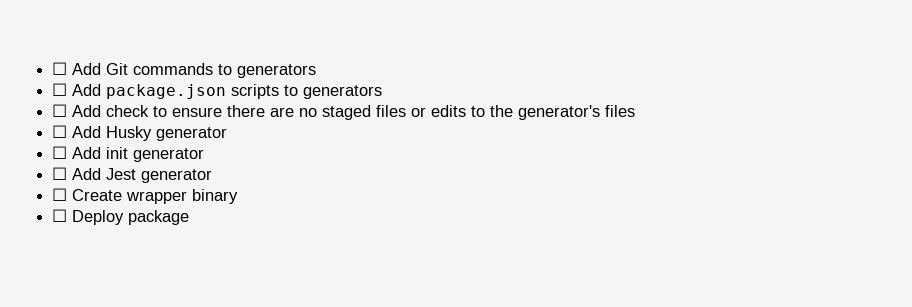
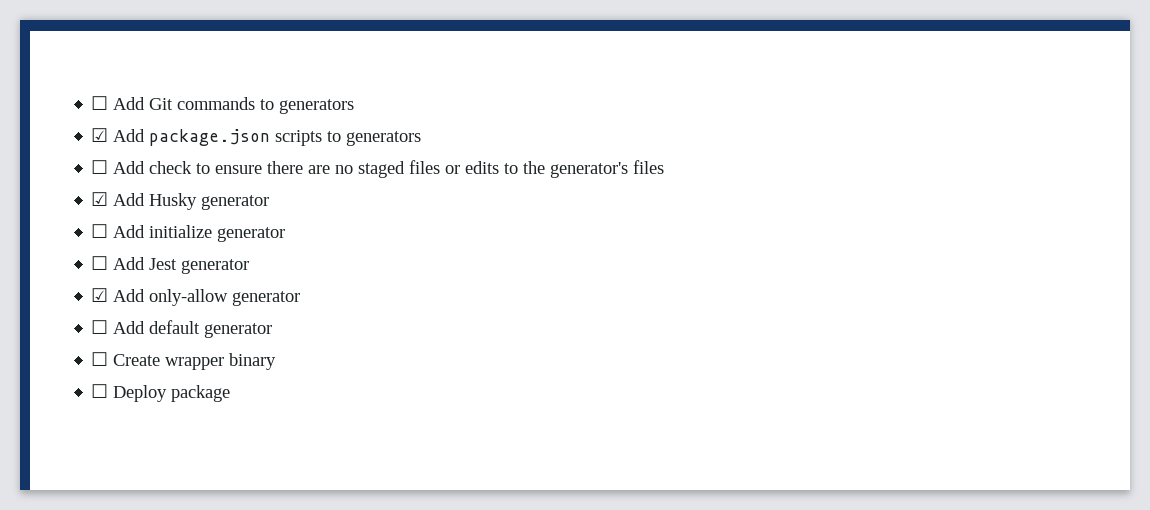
[52,83,68,96] ☐ -> [91,128,109,142] ☑
[52,125,68,138] ☐ -> [91,192,109,206] ☑
[106,147,129,159] init -> [149,225,213,238] initialize
(213, 176) none -> [91,288,301,306] [91,320,273,338] // ☑ Add only-allow generator // ☐ Add default generator

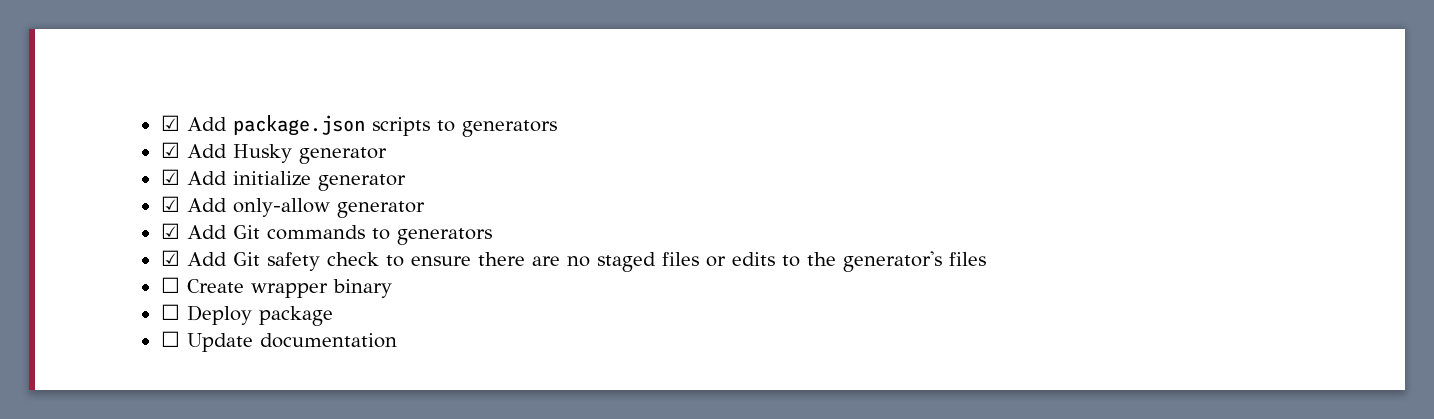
[91,96,109,110] ☐ -> [160,115,557,137] [160,142,387,164] [160,169,406,191] [160,196,425,218] [160,223,180,239] ☑ Add package.json scripts to generators // ☑ Add Husky generator // ☑ Add initialize generator // ☑ Add only-allow generator // ☑
[149,129,422,146] [91,160,146,174] package.json scripts to generators // ☐ Add -> [232,252,320,271] Git safety
[91,192,270,210] [91,224,286,242] [91,256,250,274] [91,288,301,306] [91,320,273,338] // ☑ Add Husky generator // ☐ Add initialize generator // ☐ Add Jest generator // ☑ Add only-allow generator // ☐ Add default generator -> (986, 259) none
(231, 393) none -> [160,331,397,352] // ☐ Update documentation

